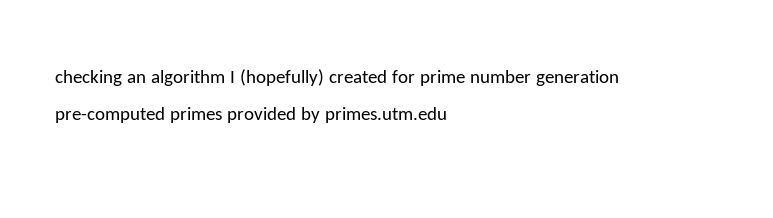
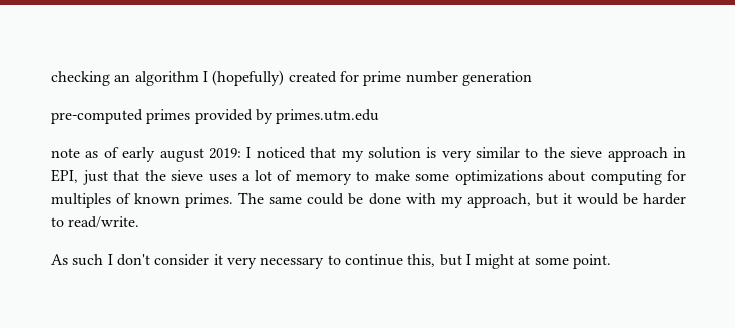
(447, 115) none -> [51,147,687,162] [51,169,686,185] [51,192,686,208] [51,216,140,228] [51,254,612,269] // note as of early august 2019: I noticed that my solution is very similar to the sieve approach in EPI, just that the sieve uses a lot of memory to make some optimizations about computing for multiples of known primes. The same could be done with my approach, but it would be harder to read/write. // As such I don't consider it very necessary to continue this, but I might at some point.

